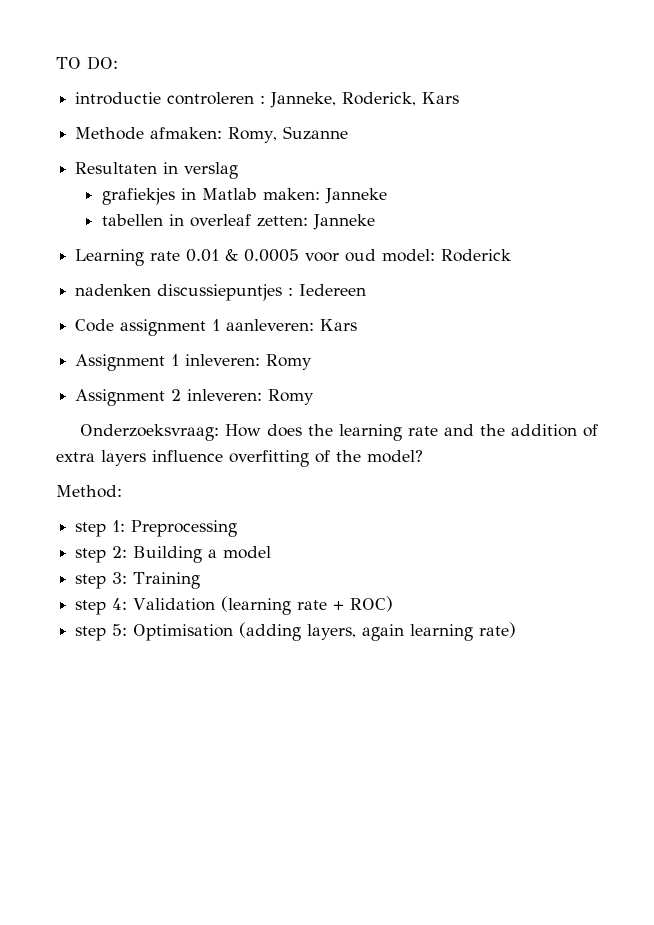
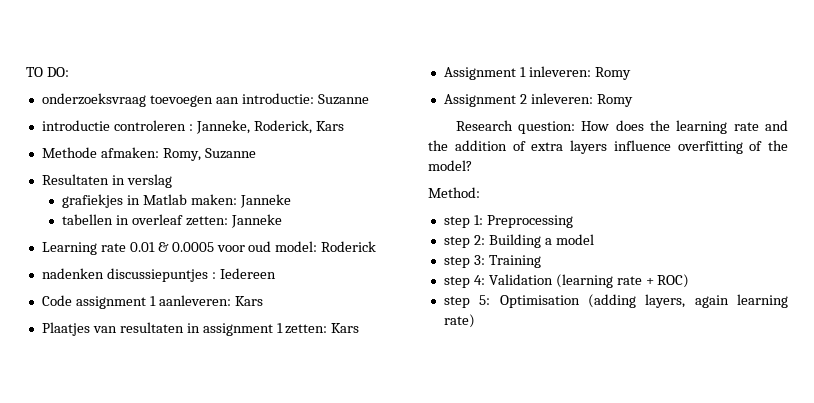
(118, 63) none -> [41,93,369,107] // onderzoeksvraag toevoegen aan introductie: Suzanne
(358, 325) none -> [41,322,360,336] // Plaatjes van resultaten in assignment 1 zetten: Kars
[79,424,219,441] Onderzoeksvraag: -> [455,120,576,134] Research question:

